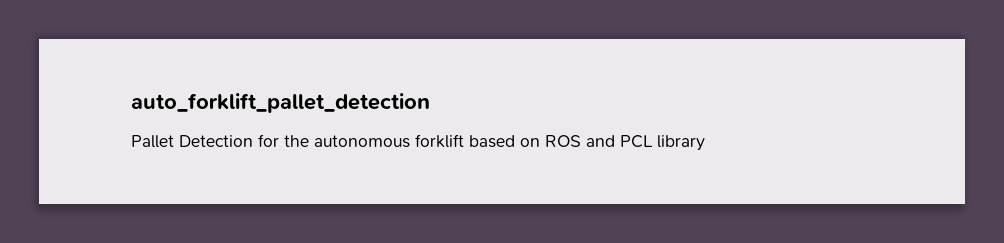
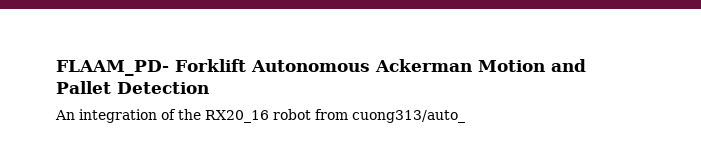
[131,93,430,113] [131,134,705,151] auto_forklift_pallet_detection // Pallet Detection for the autonomous forklift based on ROS and PCL library -> [56,59,586,76] [56,81,209,94] [55,109,465,123] FLAAM_PD- Forklift Autonomous Ackerman Motion and Pallet Detection // An integration of the RX20_16 robot from cuong313/auto_

